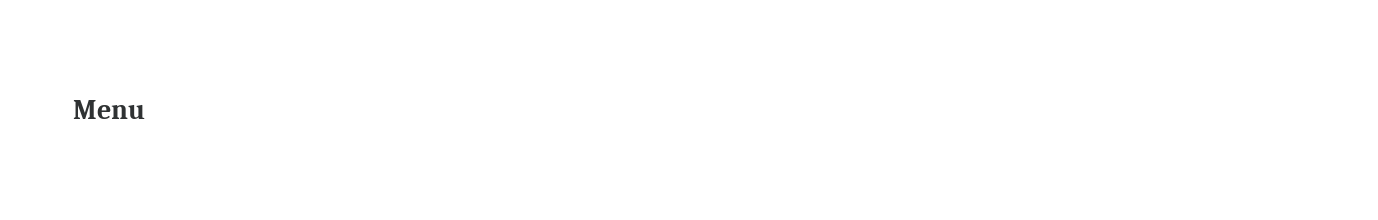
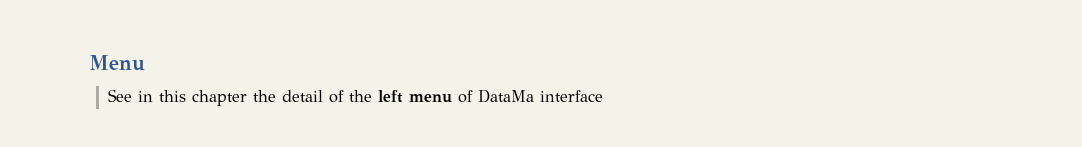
(145, 109) none -> [107,89,603,106] // See in this chapter the detail of the left menu of DataMa interface

